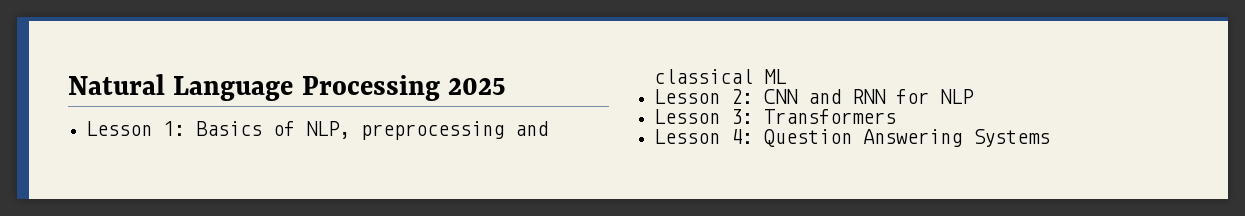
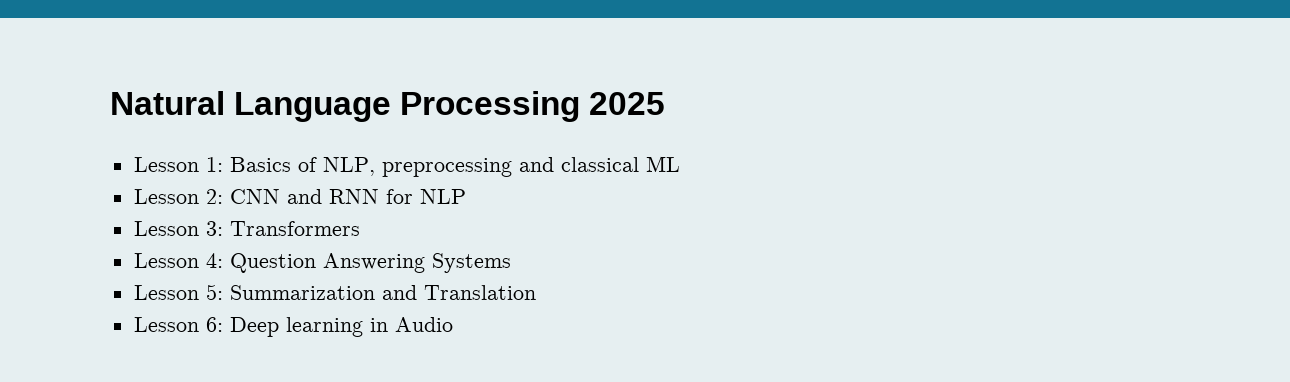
(1051, 138) none -> [133,284,536,300] [133,317,453,337] // Lesson 5: Summarization and Translation // Lesson 6: Deep learning in Audio

